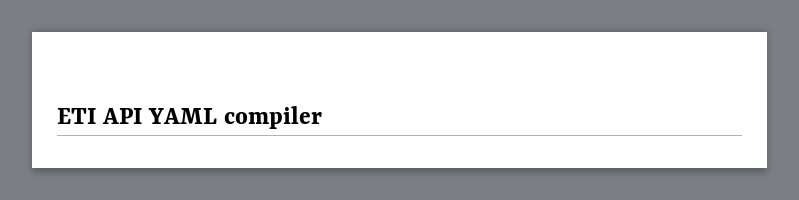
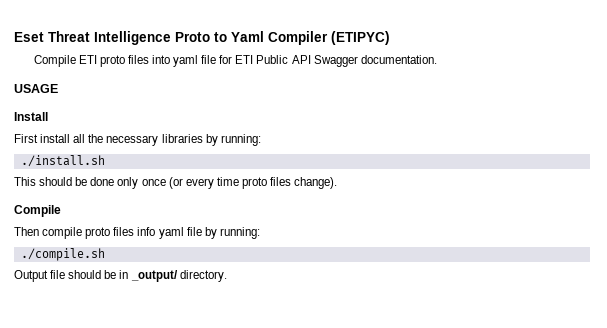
[57,106,323,129] ETI API YAML compiler -> [14,31,390,45] [33,55,437,67] [14,84,58,93] [14,112,48,121] [14,134,261,146] [20,155,105,167] [14,177,338,189] [14,205,61,217] [14,227,260,239] [20,248,105,261] [14,270,227,282] Eset Threat Intelligence Proto to Yaml Compiler (ETIPYC) // Compile ETI proto files into yaml file for ETI Public API Swagger documentation. // USAGE // Install // First install all the necessary libraries by running: // ./install.sh // This should be done only once (or every time proto files change). // Compile // Then compile proto files info yaml file by running: // ./compile.sh // Output file should be in _output/ directory.

